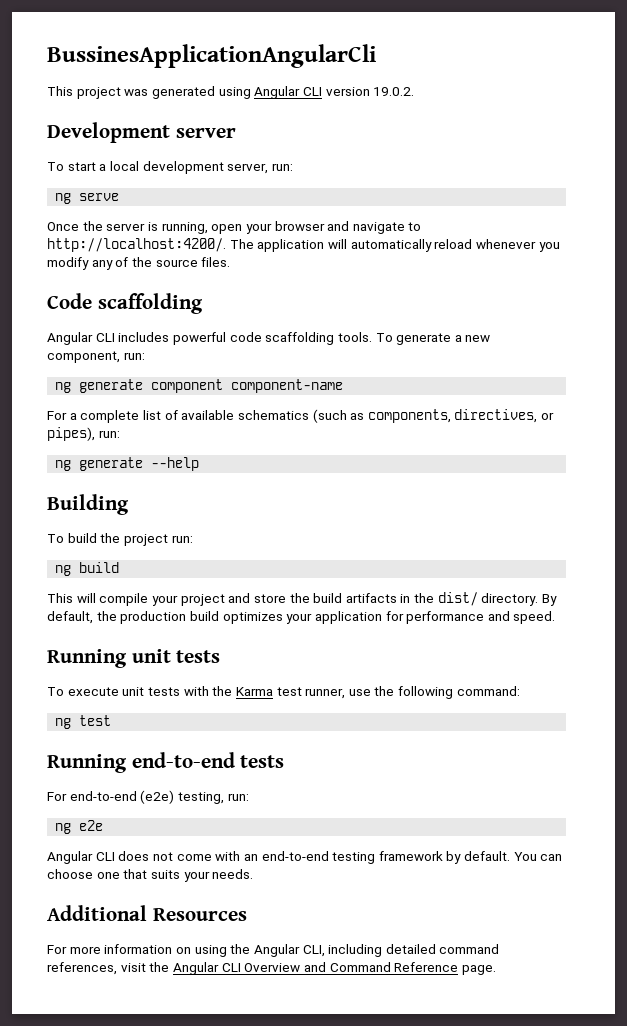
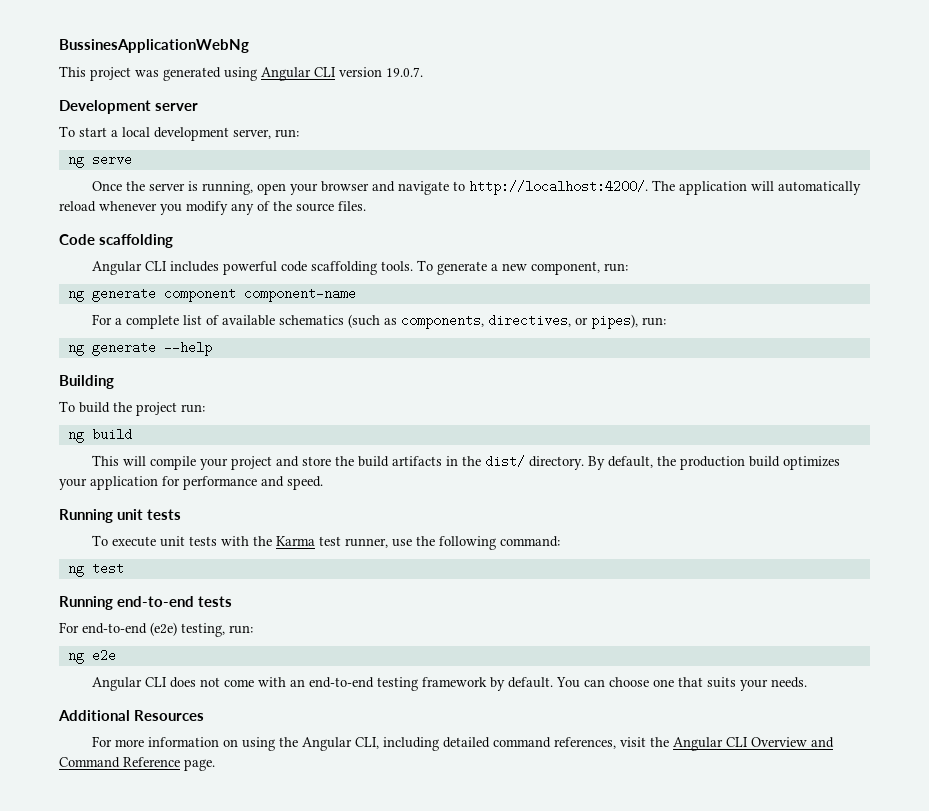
[47,44,376,68] BussinesApplicationAngularCli -> [59,39,249,53] BussinesApplicationWebNg
[373,87,415,96] 19.0.2. -> [386,67,423,77] 19.0.7.

